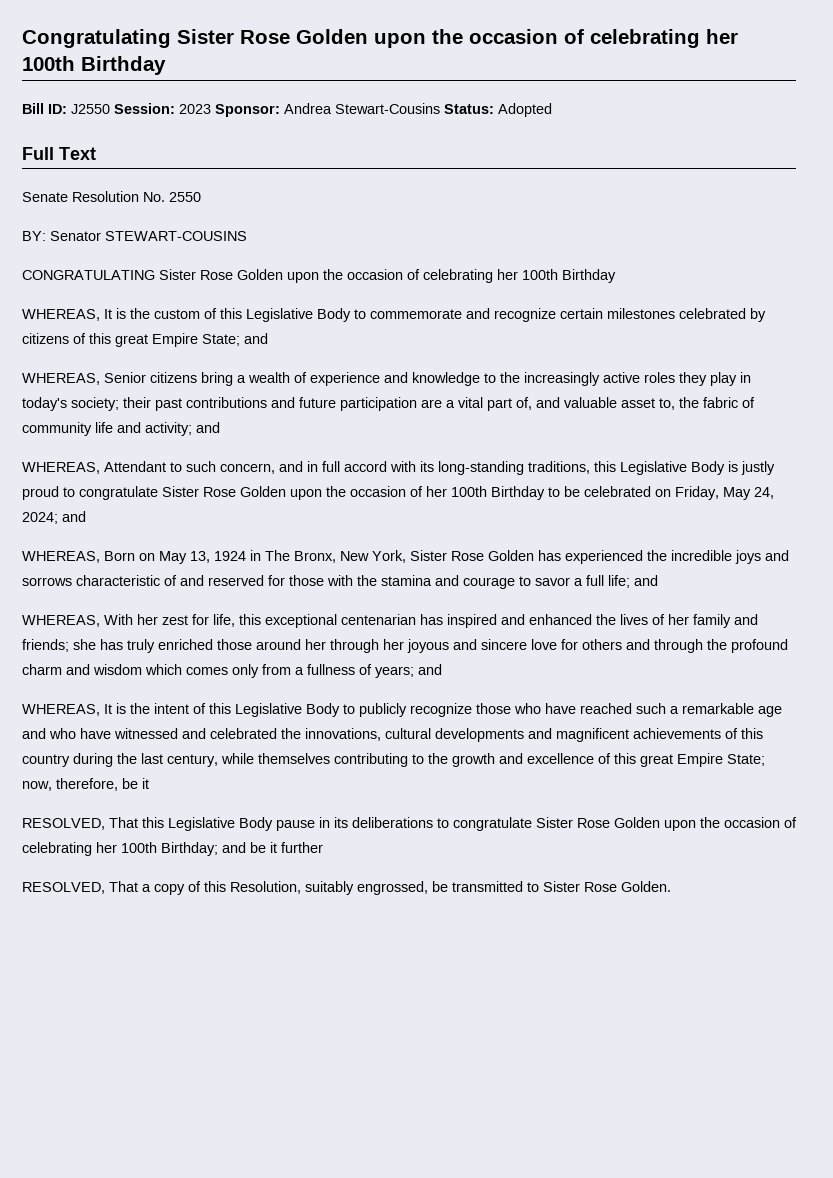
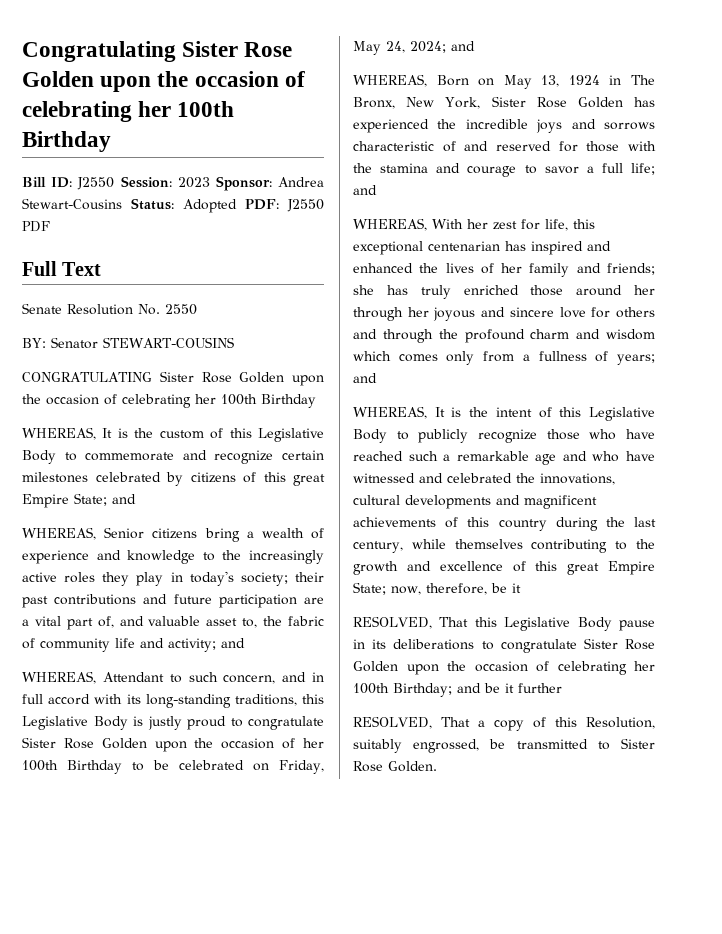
(552, 110) none -> [245,199,324,212] [22,221,50,232] PDF: J2550 PDF

